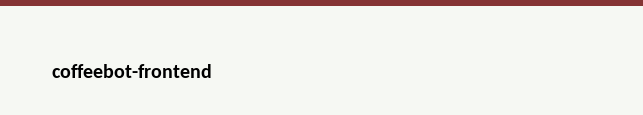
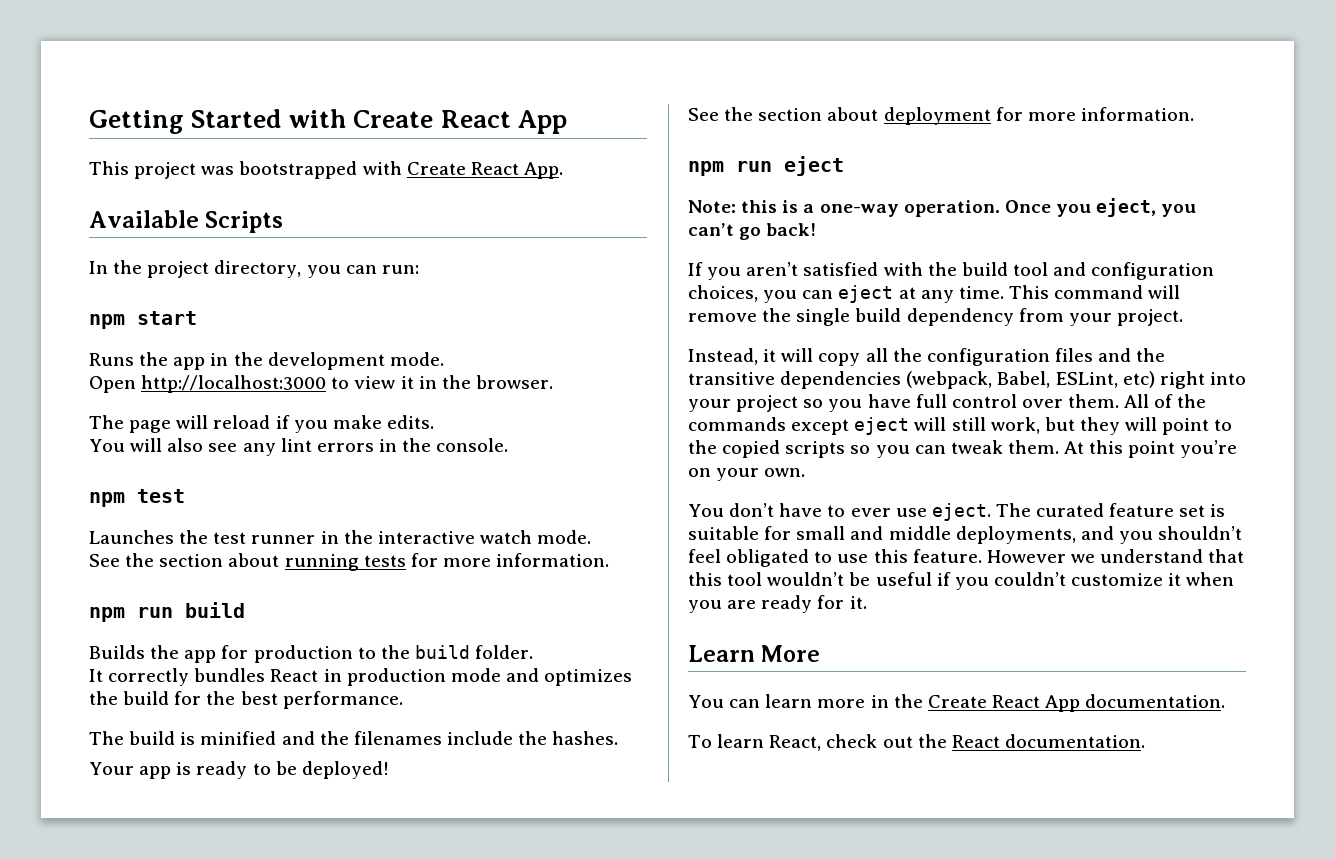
[52,64,212,78] coffeebot-frontend -> [89,109,567,134] [89,161,563,179] [89,210,284,233] [89,260,419,278] [89,311,197,329] [89,352,444,370] [89,375,553,393] [89,415,434,433] [89,438,509,456] [89,489,185,507] [89,530,592,544] [89,553,610,571] [89,602,245,622] [89,645,534,663] [89,668,633,686] [89,691,403,709] [89,731,619,745] [89,761,389,779] [688,107,1194,125] [688,156,844,176] [688,198,1197,217] [688,223,817,240] [688,262,1215,280] [688,285,1181,303] [688,308,1183,326] [688,348,1166,366] [688,371,1246,389] [688,394,1207,412] [688,417,1233,435] [688,440,1238,458] [688,468,806,481] [688,503,1226,521] [688,526,1243,544] [688,549,1245,567] [688,572,1235,590] [688,595,867,613] [688,645,821,662] [688,694,1226,712] [688,734,1145,751] Getting Started with Create React App // This project was bootstrapped with Create React App. // Available Scripts // In the project directory, you can run: // npm start // Runs the app in the development mode. // Open http://localhost:3000 to view it in the browser. // The page will reload if you make edits. // You will also see any lint errors in the console. // npm test // Launches the test runner in the interactive watch mode. // See the section about running tests for more information. // npm run build // Builds the app for production to the build folder. // It correctly bundles React in production mode and optimizes the build for the best performance. // The build is minified and the filenames include the hashes. // Your app is ready to be deployed! // See the section about deployment for more information. // npm run eject // Note: this is a one-way operation. Once you eject, you can’t go back! // If you aren’t satisfied with the build tool and configuration choices, you can eject at any time. This command will remove the single build dependency from your project. // Instead, it will copy all the configuration files and the transitive dependencies (webpack, Babel, ESLint, etc) right into your project so you have full control over them. All of the commands except eject will still work, but they will point to the copied scripts so you can tweak them. At this point you’re on your own. // You don’t have to ever use eject. The curated feature set is suitable for small and middle deployments, and you shouldn’t feel obligated to use this feature. However we understand that this tool wouldn’t be useful if you couldn’t customize it when you are ready for it. // Learn More // You can learn more in the Create React App documentation. // To learn React, check out the React documentation.

